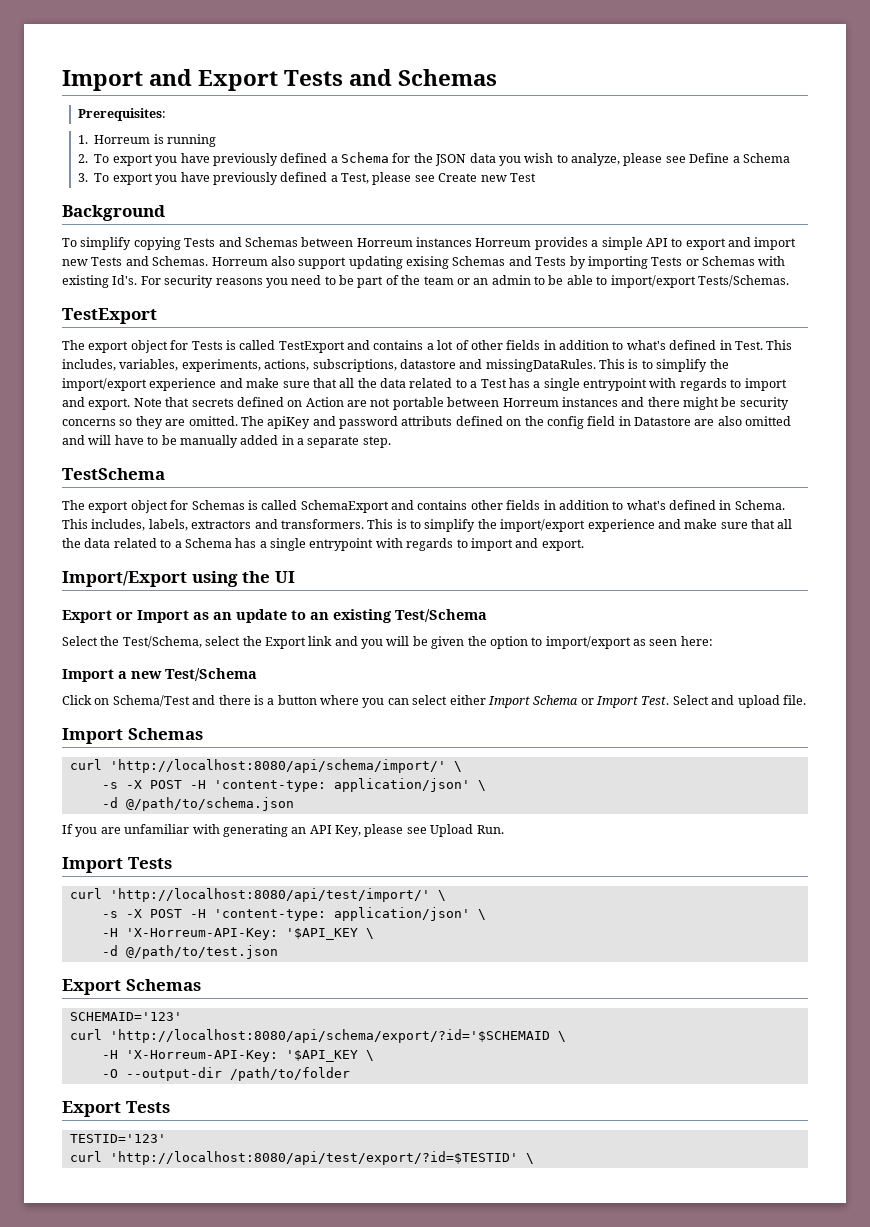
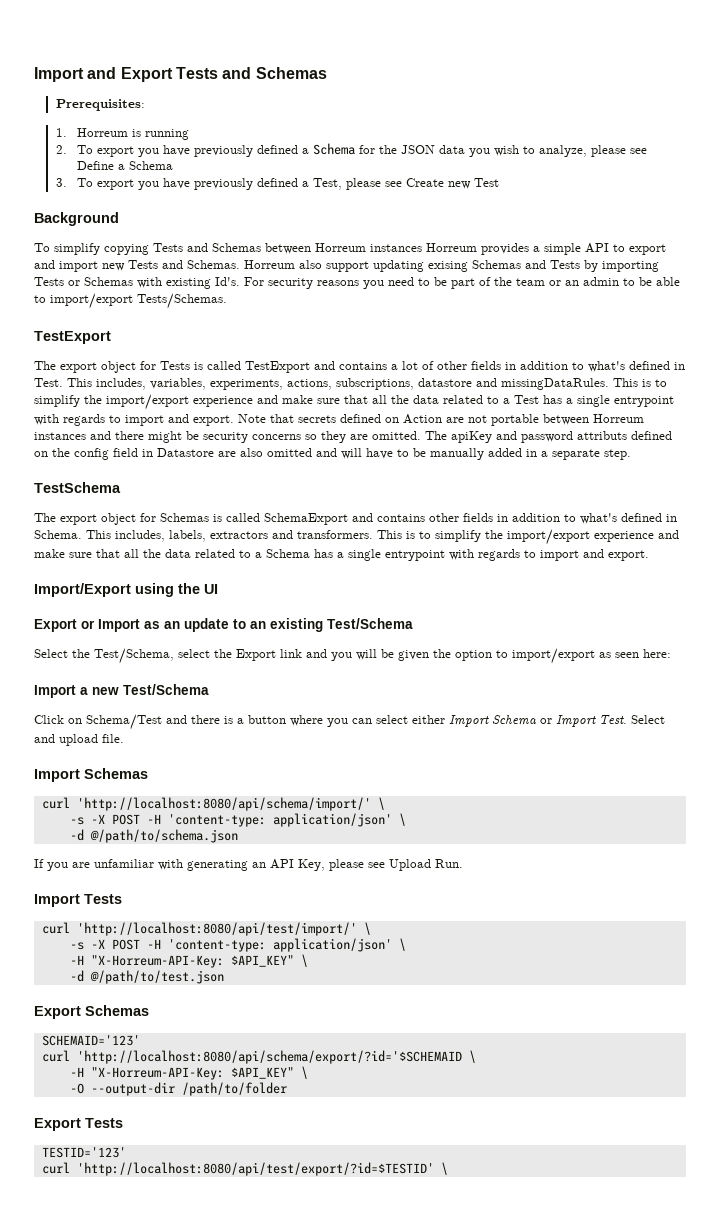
[125,928,358,940] 'X-Horreum-API-Key: '$API_KEY -> [90,955,294,968] "X-Horreum-API-Key: $API_KEY"
[125,1050,358,1062] 'X-Horreum-API-Key: '$API_KEY -> [90,1067,294,1080] "X-Horreum-API-Key: $API_KEY"

